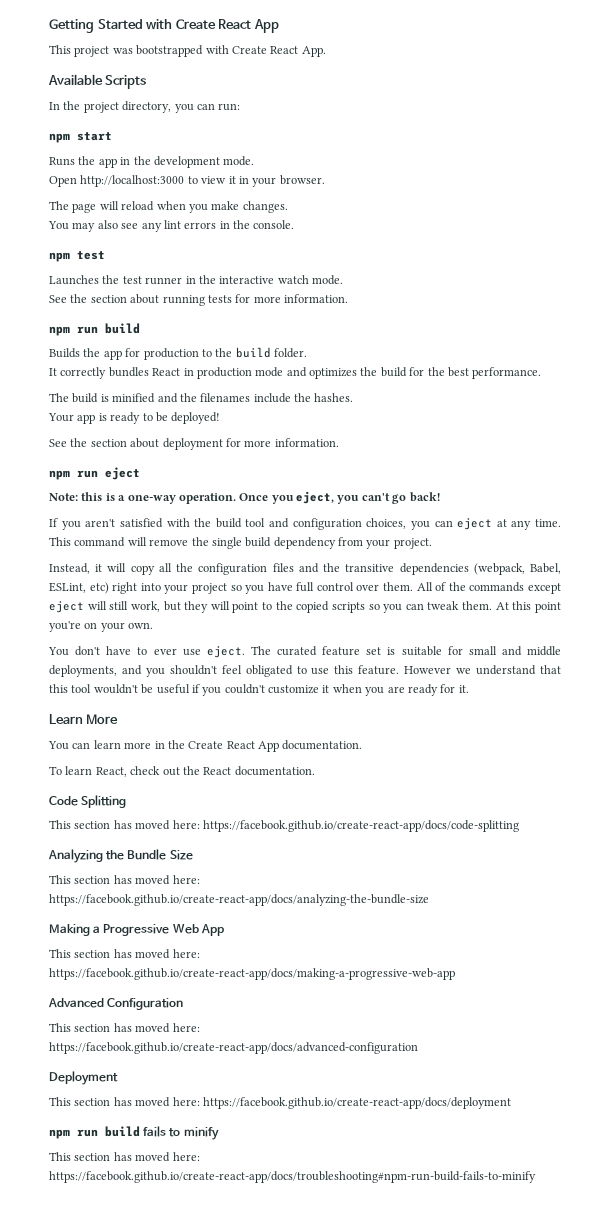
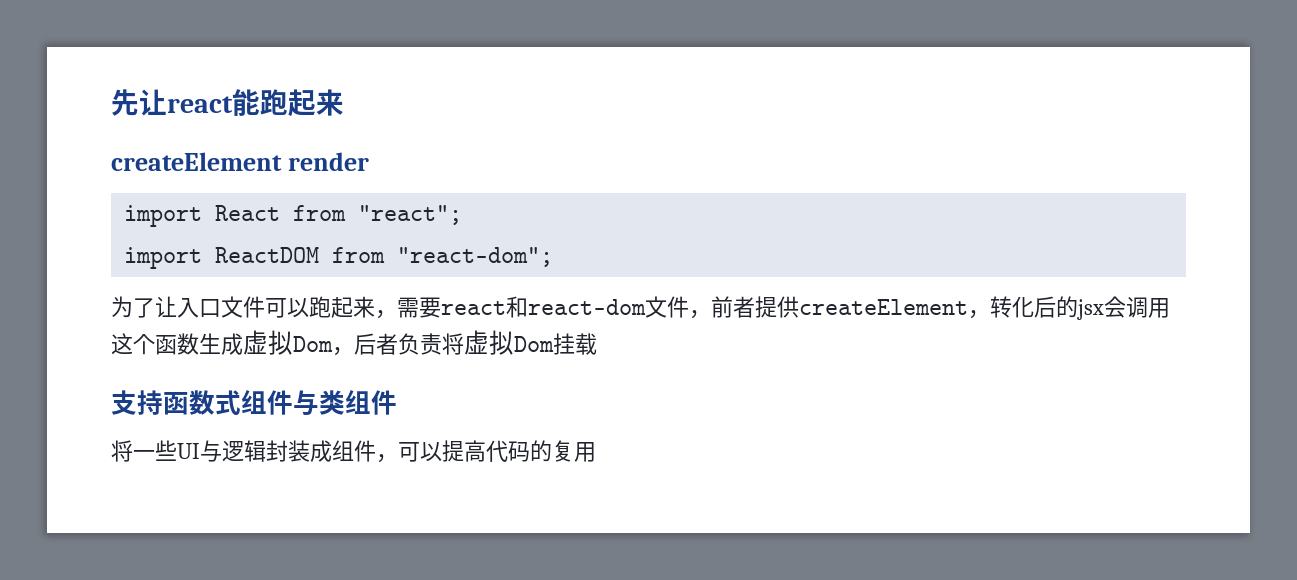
[49,19,279,33] [49,45,326,57] [48,74,147,89] [49,101,241,113] [49,132,112,143] [49,156,255,168] [49,175,325,187] [49,201,288,213] [48,220,295,232] [49,251,105,262] [49,275,343,285] [49,294,348,306] [49,323,140,336] [49,347,307,360] [49,367,542,379] [49,393,354,403] [48,412,221,424] [49,438,339,450] [49,467,140,480] [49,491,440,504] [49,518,561,530] [49,537,432,549] [49,563,561,575] [49,582,561,594] [49,601,562,613] [49,621,154,632] [48,646,561,658] [49,665,561,677] [49,684,469,696] [49,714,119,724] [48,740,363,752] [49,766,315,777] [49,795,127,808] [49,820,519,832] [48,849,193,863] [49,875,200,885] [49,894,429,906] [49,924,224,936] [49,949,200,959] [49,968,455,980] [48,998,184,1010] [49,1023,200,1033] [49,1042,418,1054] [49,1071,118,1085] [49,1097,511,1109] [49,1126,219,1140] [49,1152,200,1162] [49,1171,536,1183] Getting Started with Create React App // This project was bootstrapped with Create React App. // Available Scripts // In the project directory, you can run: // npm start // Runs the app in the development mode. // Open http://localhost:3000 to view it in your browser. // The page will reload when you make changes. // You may also see any lint errors in the console. // npm test // Launches the test runner in the interactive watch mode. // See the section about running tests for more information. // npm run build // Builds the app for production to the build folder. // It correctly bundles React in production mode and optimizes the build for the best performance. // The build is minified and the filenames include the hashes. // Your app is ready to be deployed! // See the section about deployment for more information. // npm run eject // Note: this is a one-way operation. Once you eject, you can't go back! // If you aren't satisfied with the build tool and configuration choices, you can eject at any time. This command will remove the single build dependency from your project. // Instead, it will copy all the configuration files and the transitive dependencies (webpack, Babel, ESLint, etc) right into your project so you have full control over them. All of the commands except eject will still work, but they will point to the copied scripts so you can tweak them. At this point you're on your own. // You don't have to ever use eject. The curated feature set is suitable for small and middle deployments, and you shouldn't feel obligated to use this feature. However we understand that this tool wouldn't be useful if you couldn't customize it when you are ready for it. // Learn More // You can learn more in the Create React App documentation. // To learn React, check out the React documentation. // Code Splitting // This section has moved here: https://facebook.github.io/create-react-app/docs/code-splitting // Analyzing the Bundle Size // This section has moved here: https://facebook.github.io/create-react-app/docs/analyzing-the-bundle-size // Making a Progressive Web App // This section has moved here: https://facebook.github.io/create-react-app/docs/making-a-progressive-web-app // Advanced Configuration // This section has moved here: https://facebook.github.io/create-react-app/docs/advanced-configuration // Deployment // This section has moved here: https://facebook.github.io/create-react-app/docs/deployment // npm run build fails to minify // This section has moved here: https://facebook.github.io/create-react-app/docs/troubleshooting#npm-run-build-fails-to-minify -> [111,89,344,117] [111,152,369,171] [124,205,463,227] [124,247,554,269] [111,296,1170,320] [111,330,597,356] [111,390,397,415] [111,440,596,463] 先让react能跑起来 // createElement render // import React from "react"; // import ReactDOM from "react-dom"; // 为了让入口文件可以跑起来，需要react和react-dom文件，前者提供createElement，转化后的jsx会调用这个函数生成虚拟Dom，后者负责将虚拟Dom挂载 // 支持函数式组件与类组件 // 将一些UI与逻辑封装成组件，可以提高代码的复用

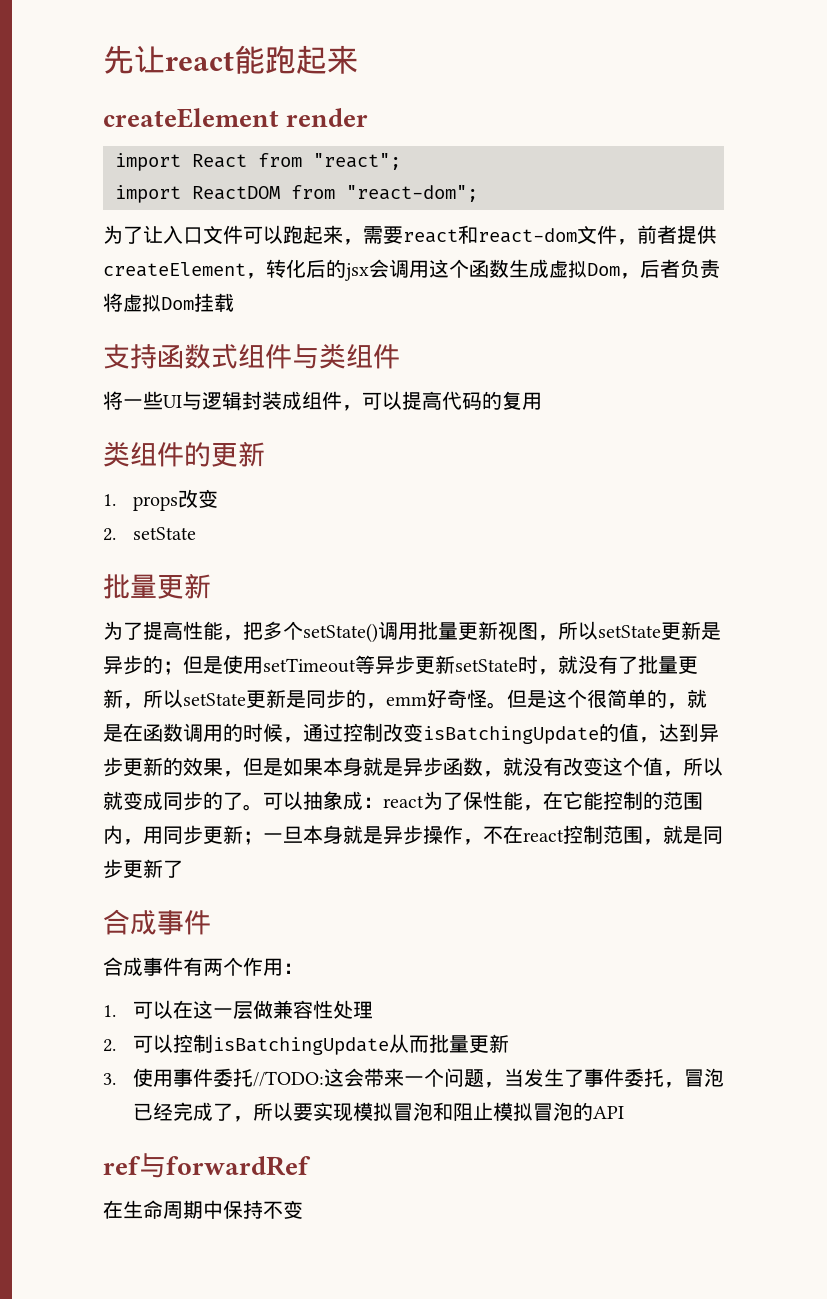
(596, 452) none -> [103,441,265,467] [103,489,218,511] [103,527,196,541] [103,573,211,599] [103,621,721,643] [103,655,698,675] [103,689,707,709] [103,723,719,744] [103,757,723,777] [103,791,703,811] [103,825,723,845] [103,859,183,879] [103,909,211,935] [103,957,303,976] [103,1000,373,1020] [103,1034,509,1055] [103,1068,724,1088] [132,1102,624,1122] [103,1153,311,1178] [103,1200,303,1219] // 类组件的更新 // 1. props改变 // 2. setState // 批量更新 // 为了提高性能，把多个setState()调用批量更新视图，所以setState更新是异步的；但是使用setTimeout等异步更新setState时，就没有了批量更新，所以setState更新是同步的，emm好奇怪。但是这个很简单的，就是在函数调用的时候，通过控制改变isBatchingUpdate的值，达到异步更新的效果，但是如果本身就是异步函数，就没有改变这个值，所以就变成同步的了。可以抽象成：react为了保性能，在它能控制的范围内，用同步更新；一旦本身就是异步操作，不在react控制范围，就是同步更新了 // 合成事件 // 合成事件有两个作用： // 1.可以在这一层做兼容性处理 // 2.可以控制isBatchingUpdate从而批量更新 // 3.使用事件委托//TODO:这会带来一个问题，当发生了事件委托，冒泡已经完成了，所以要实现模拟冒泡和阻止模拟冒泡的API // ref与forwardRef // 在生命周期中保持不变

